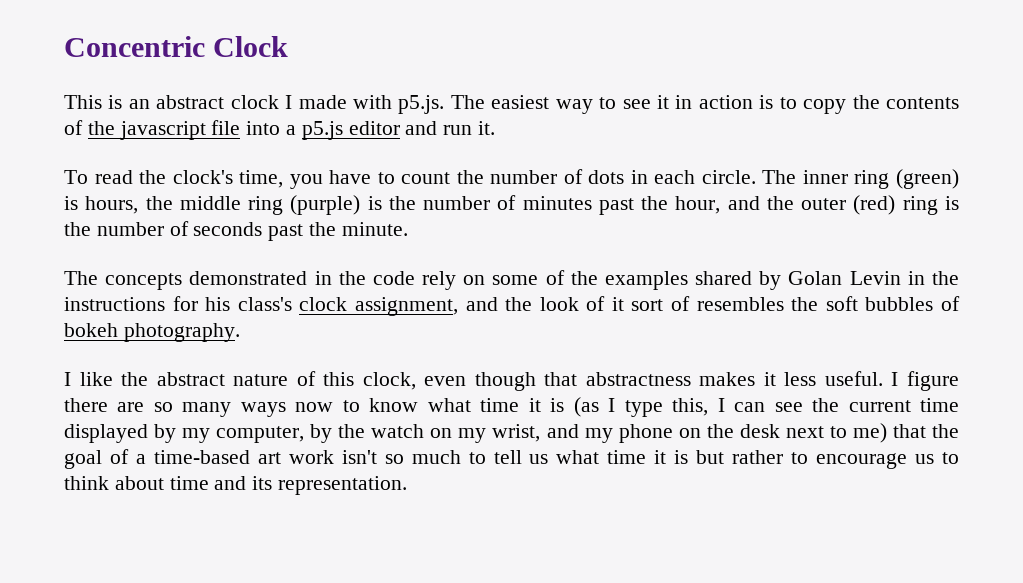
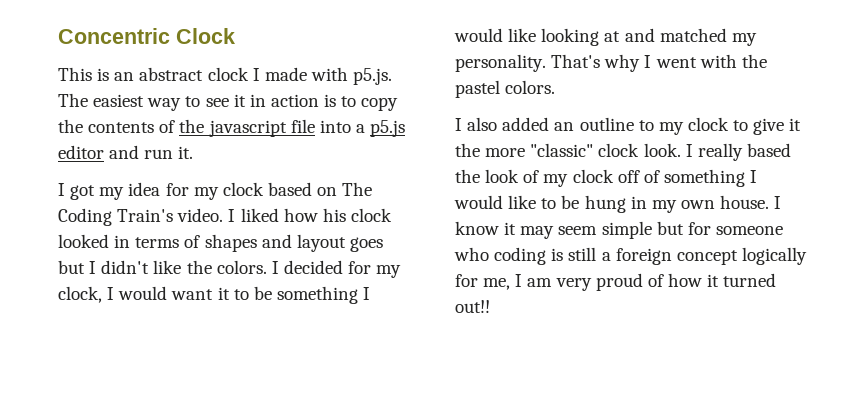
[64,169,959,189] [64,195,960,215] [64,221,408,241] [64,270,959,290] [64,296,961,316] [64,323,240,342] [64,371,959,391] [64,397,960,417] [64,423,959,443] [64,449,960,469] [64,476,408,495] To read the clock's time, you have to count the number of dots in each circle. The inner ring (green) is hours, the middle ring (purple) is the number of minutes past the hour, and the outer (red) ring is the number of seconds past the minute. // The concepts demonstrated in the code rely on some of the examples shared by Golan Levin in the instructions for his class's clock assignment, and the look of it sort of resembles the soft bubbles of bokeh photography. // I like the abstract nature of this clock, even though that abstractness makes it less useful. I figure there are so many ways now to know what time it is (as I type this, I can see the current time displayed by my computer, by the watch on my wrist, and my phone on the desk next to me) that the goal of a time-based art work isn't so much to tell us what time it is but rather to encourage us to think about time and its representation. -> [58,182,373,200] [58,208,392,226] [58,234,383,252] [58,260,402,278] [58,286,371,304] [454,28,757,46] [455,54,767,72] [455,80,556,98] [455,117,802,135] [455,143,791,161] [455,169,758,187] [454,195,782,213] [455,221,783,239] [454,247,807,265] [455,273,777,291] [455,300,490,313] I got my idea for my clock based on The Coding Train's video. I liked how his clock looked in terms of shapes and layout goes but I didn't like the colors. I decided for my clock, I would want it to be something I would like looking at and matched my personality. That's why I went with the pastel colors. // I also added an outline to my clock to give it the more "classic" clock look. I really based the look of my clock off of something I would like to be hung in my own house. I know it may seem simple but for someone who coding is still a foreign concept logically for me, I am very proud of how it turned out!!

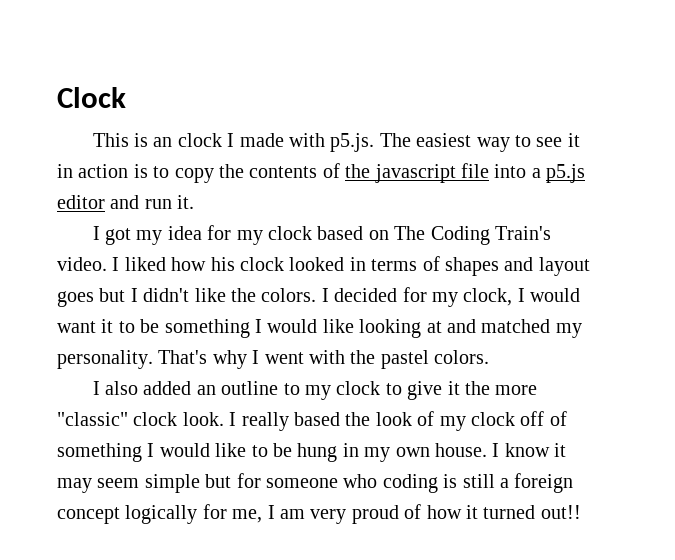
[58,28,170,44] Concentric -> (57, 97) none
[139,67,204,81] abstract -> (173, 142) none

